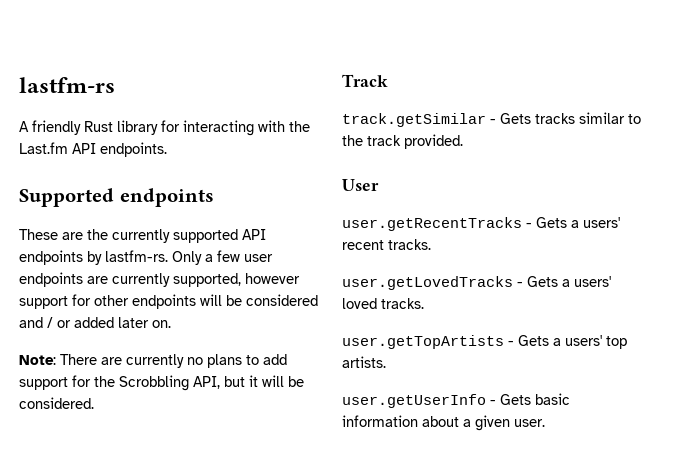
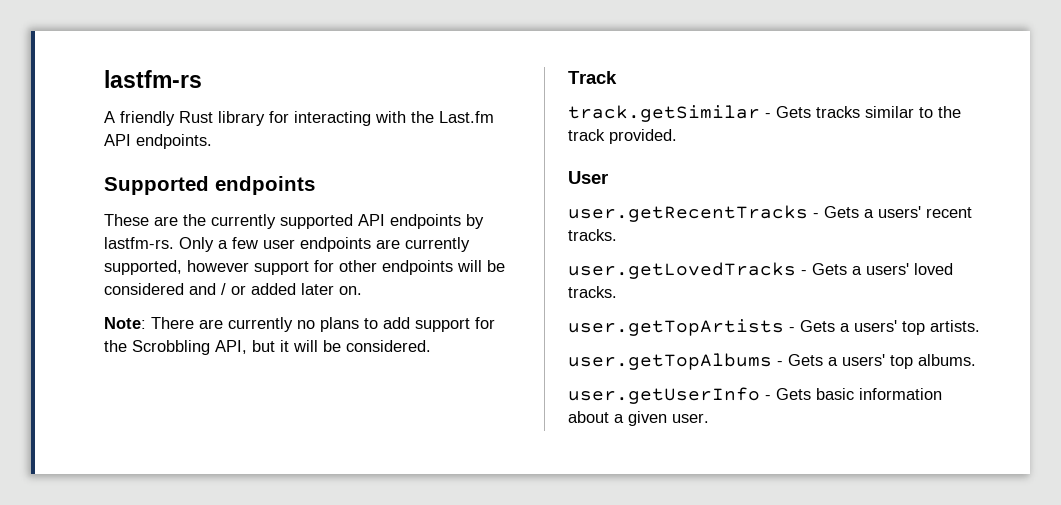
(386, 362) none -> [568,353,976,370] // user.getTopAlbums - Gets a users' top albums.

